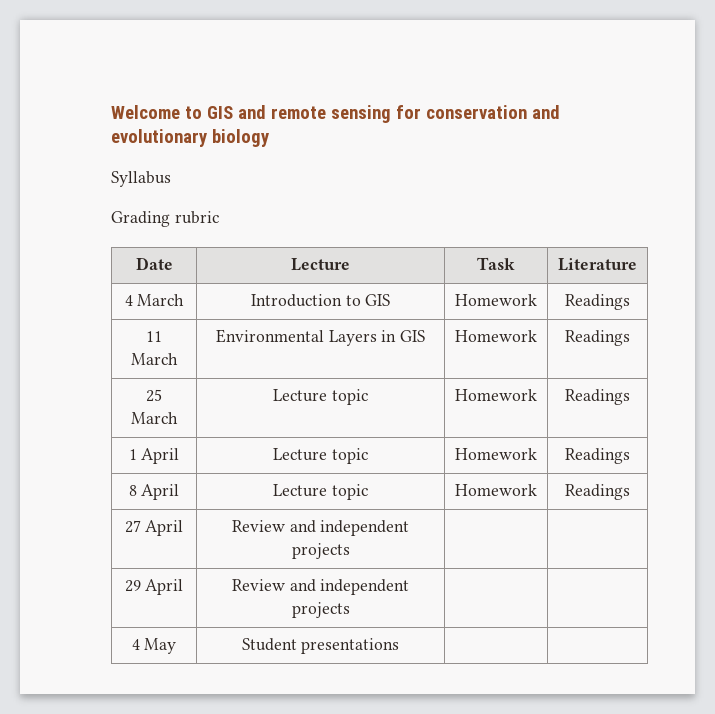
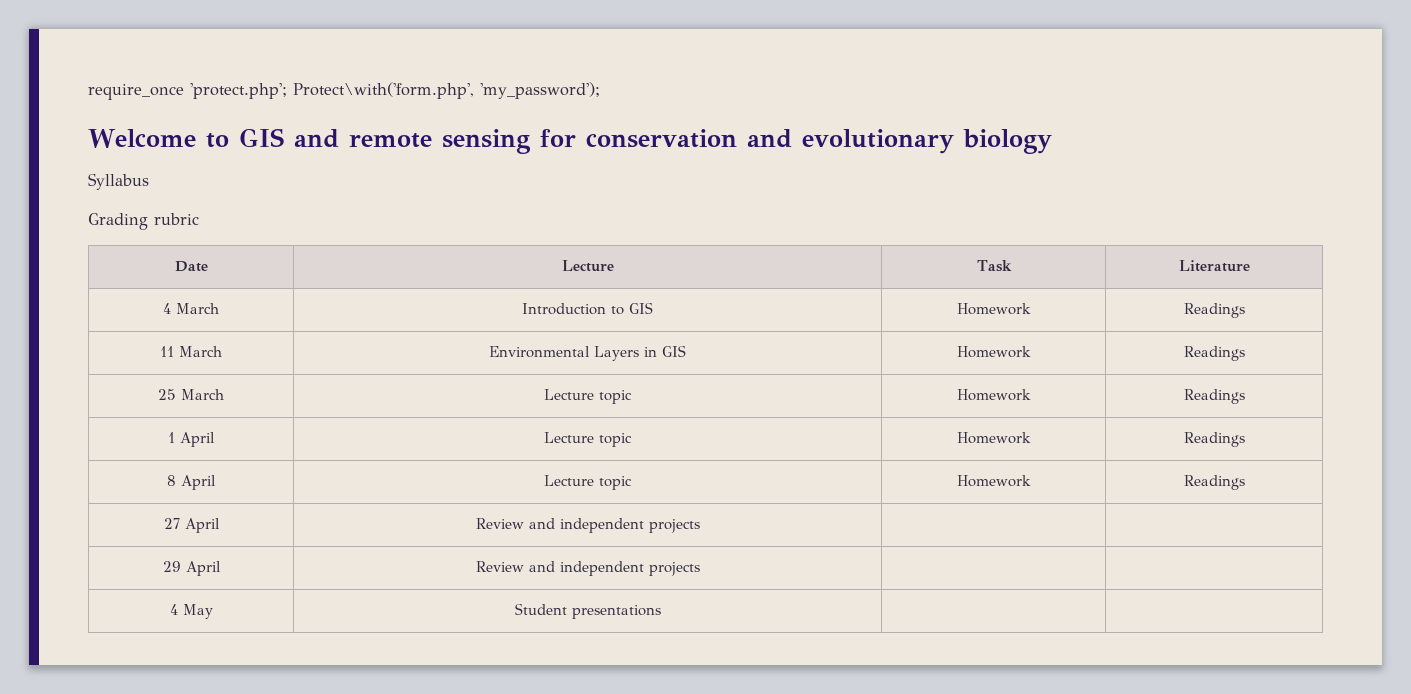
(111, 112) none -> [88,82,600,100] require_once 'protect.php'; Protect\with('form.php', 'my_password'); //

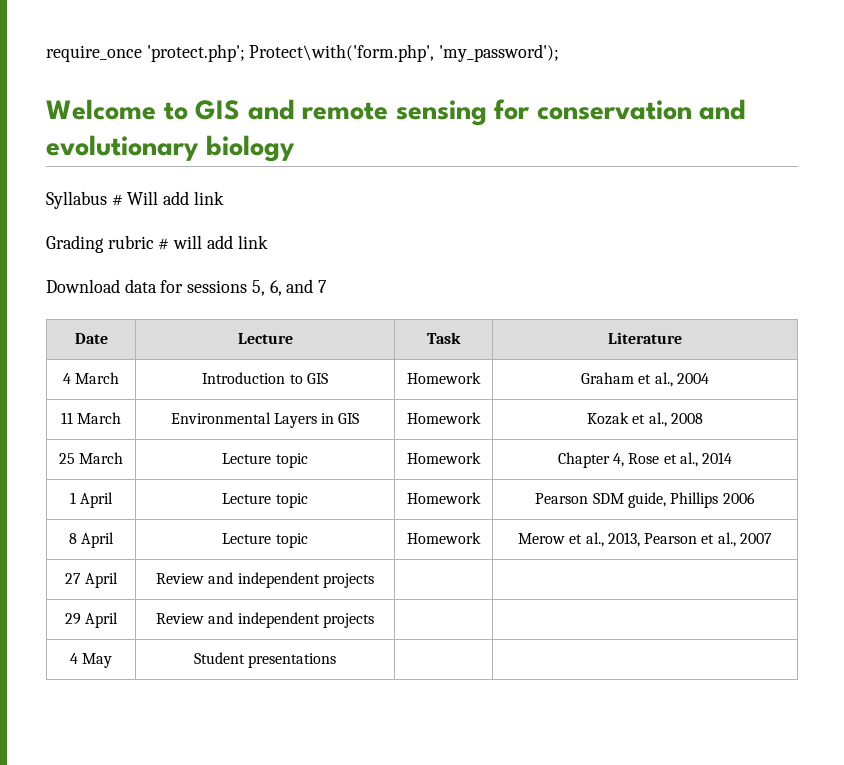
[88,213,199,230] // Grading rubric -> [111,191,224,206] [46,235,268,253] [46,279,328,296] # Will add link // Grading rubric # will add link // Download data for sessions 5, 6, and 7
[1183,303,1245,318] Readings -> [581,372,709,387] Graham et al., 2004
[1183,346,1245,361] Readings -> [587,412,703,427] Kozak et al., 2008
[1183,389,1245,404] Readings -> [557,452,733,468] Chapter 4, Rose et al., 2014
[1183,432,1245,447] Readings -> [535,492,755,508] Pearson SDM guide, Phillips 2006
[1183,475,1245,490] Readings -> [517,532,773,547] Merow et al., 2013, Pearson et al., 2007

